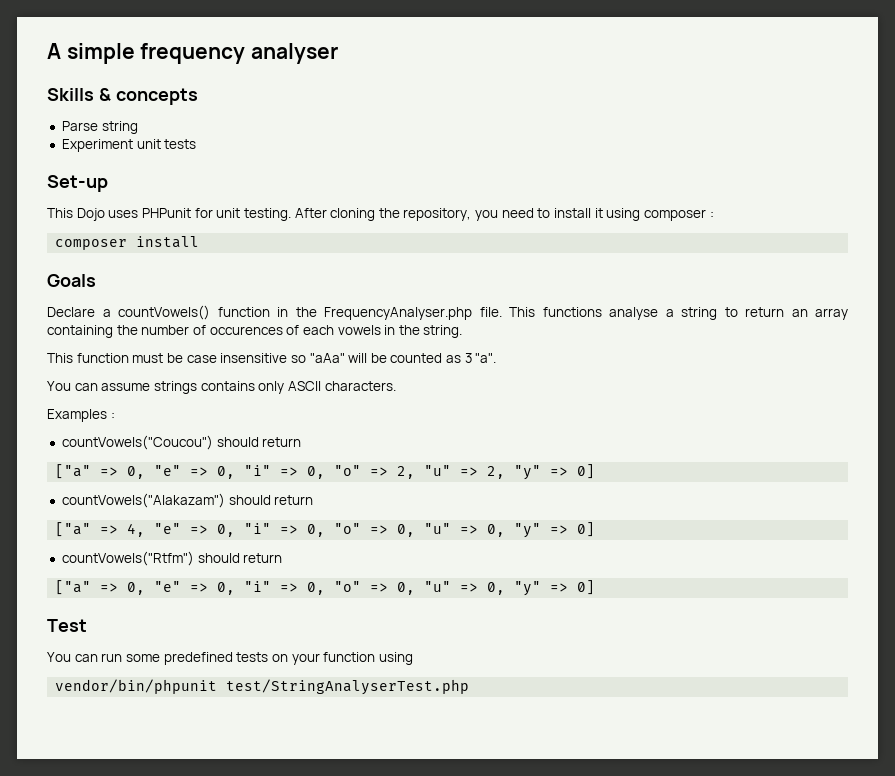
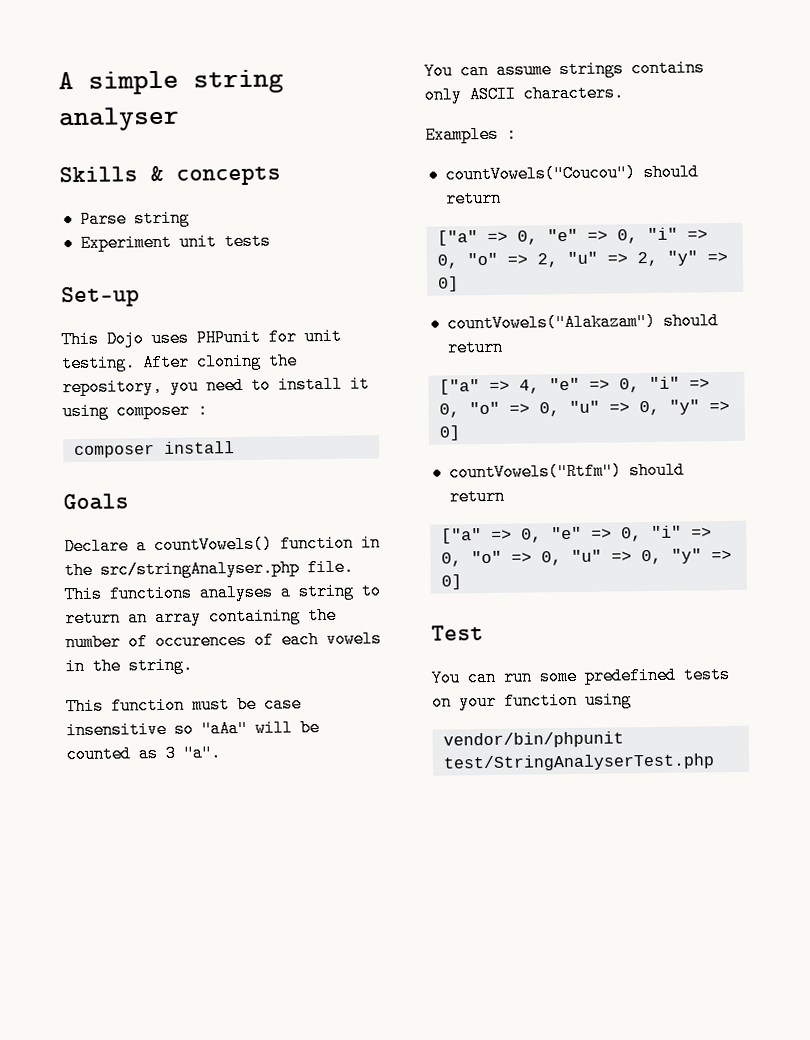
[140,43,246,64] frequency -> [193,69,284,94] string
[324,307,472,320] FrequencyAnalyser.php -> [100,559,300,579] src/stringAnalyser.php
[609,307,658,320] analyse -> [199,583,273,602] analyses

